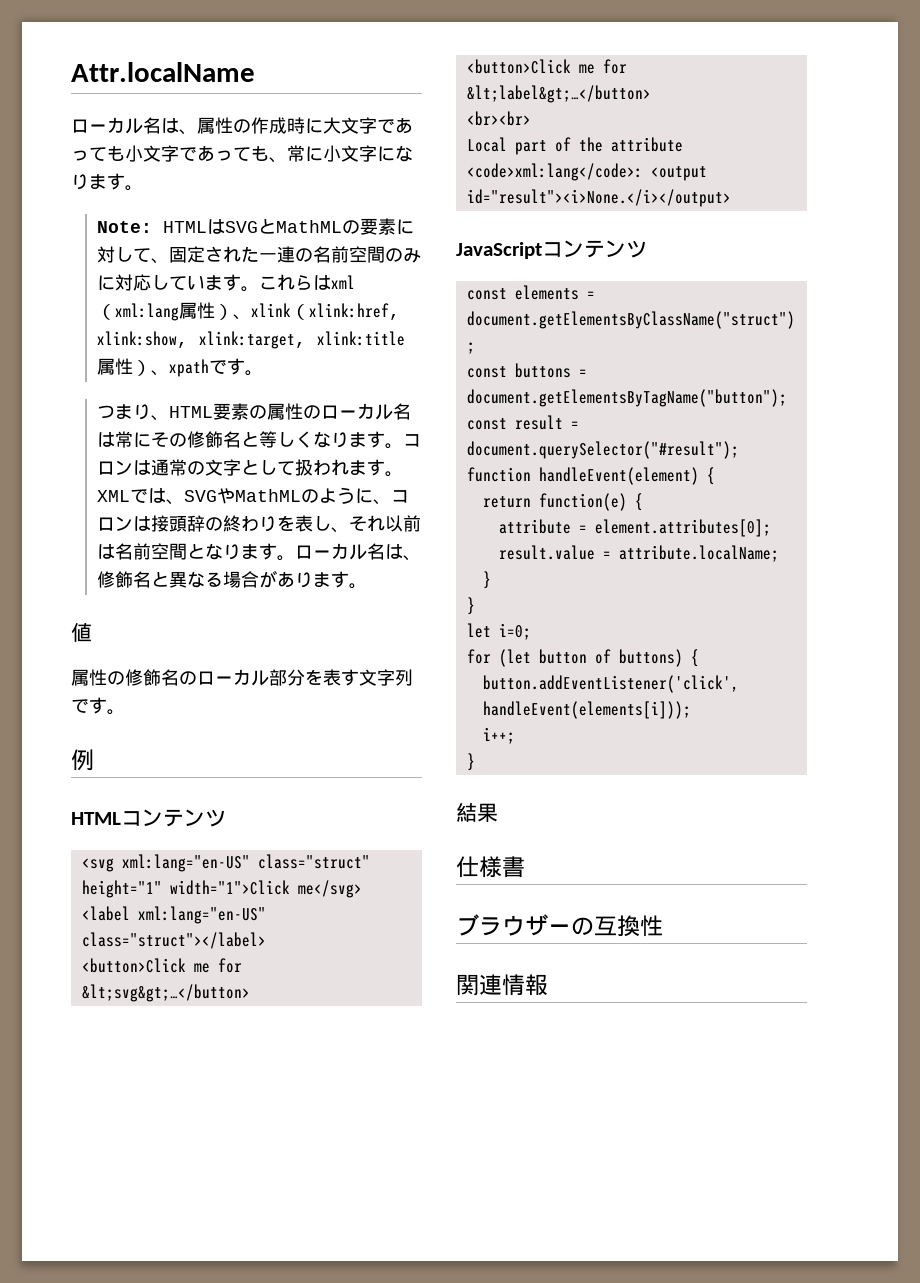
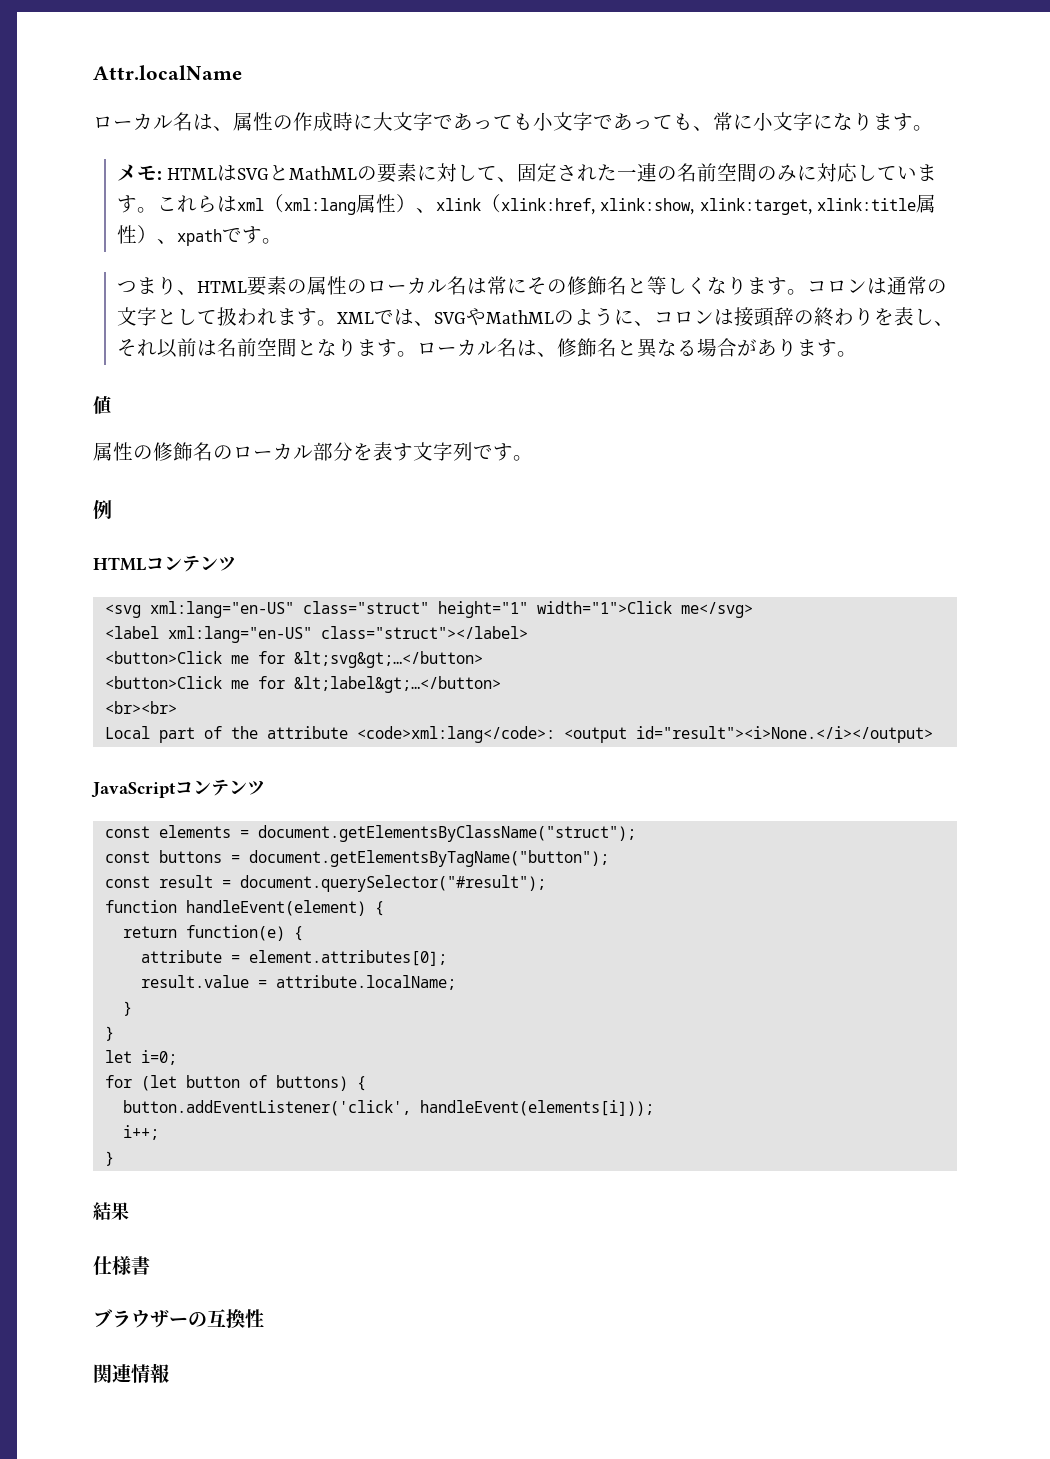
[97,221,153,233] Note: -> [117,164,163,181] メモ:

